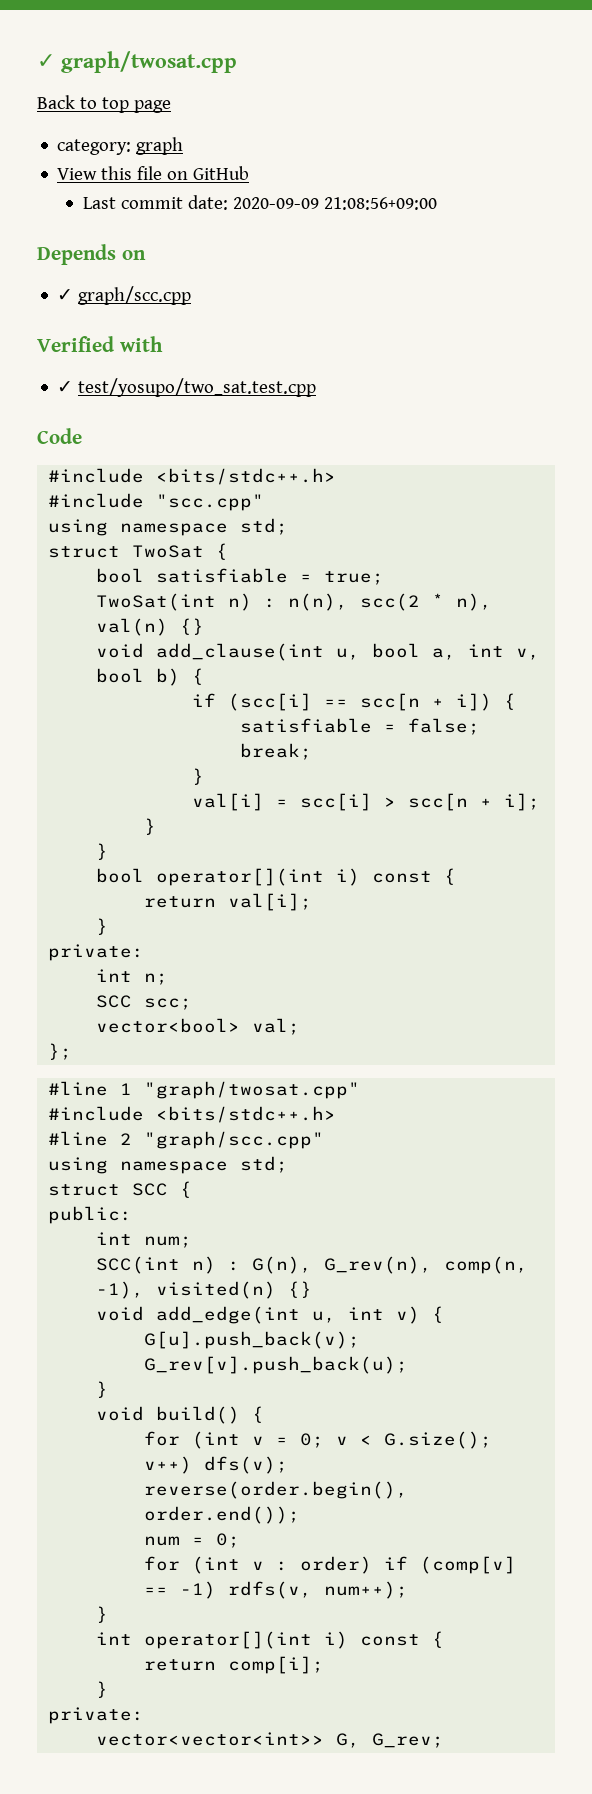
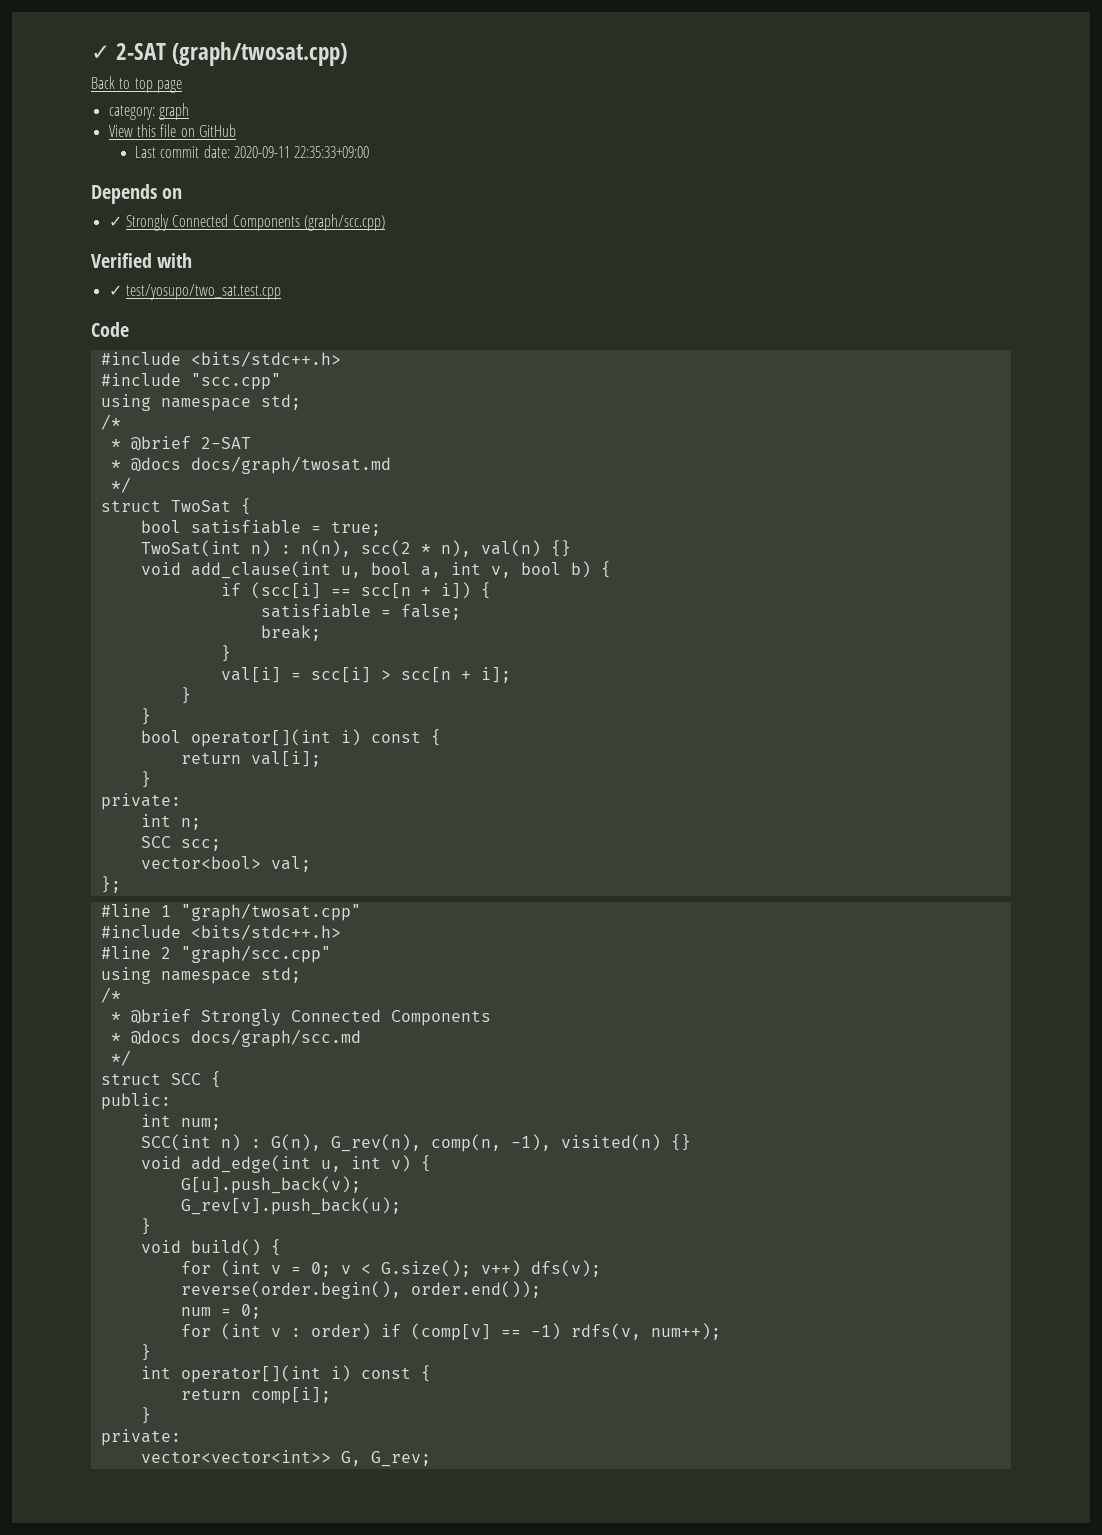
[37,51,237,73] ✓ graph/twosat.cpp -> [91,42,348,66] ✓ 2-SAT (graph/twosat.cpp)
[232,197,437,210] 2020-09-09 21:08:56+09:00 -> [234,146,370,158] 2020-09-11 22:35:33+09:00
[78,286,192,305] graph/scc.cpp -> [125,214,385,231] Strongly Connected Components (graph/scc.cpp)
(289, 526) none -> [100,414,121,430] [110,436,251,451] [110,456,391,474] [110,477,131,493] // /* // * @brief 2-SAT // * @docs docs/graph/twosat.md // */
(289, 1164) none -> [100,987,121,1003] [110,1009,491,1026] [110,1029,361,1047] [110,1050,131,1066] // /* // * @brief Strongly Connected Components // * @docs docs/graph/scc.md // */

